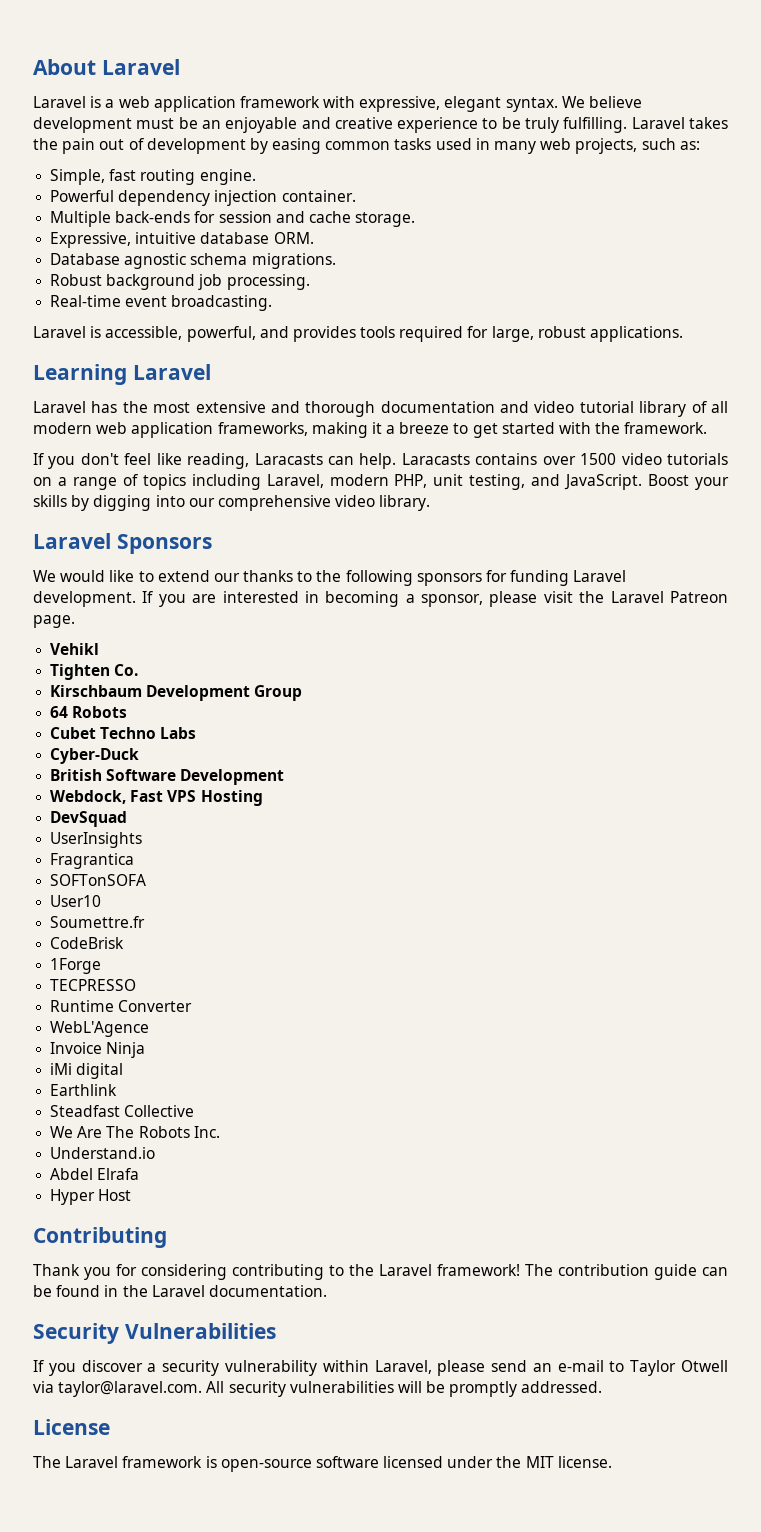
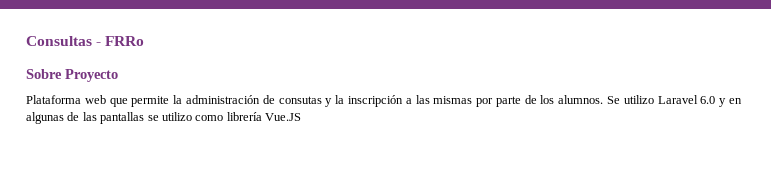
[33,59,180,75] [33,96,643,112] [33,117,728,133] [33,138,700,154] [50,169,256,185] [50,190,356,206] [50,211,416,227] [50,232,314,248] [50,253,336,269] [50,274,310,290] [50,295,273,311] [33,326,684,342] [33,364,211,385] [33,401,728,417] [33,422,708,438] [33,453,729,469] [33,474,730,490] [33,495,431,511] [33,533,212,554] [33,570,627,586] [33,591,728,607] [33,615,75,628] [50,643,100,655] [50,664,139,680] [50,685,303,701] [50,706,128,718] [50,727,197,739] [50,748,140,764] [50,769,285,785] [50,790,263,806] [50,811,128,827] [50,832,143,848] [50,853,135,869] [50,874,147,886] [50,895,102,907] [50,916,146,928] [50,937,125,949] [50,958,102,974] [50,979,137,991] [50,1000,193,1012] [50,1021,150,1037] [50,1042,146,1058] [50,1063,124,1079] [50,1084,118,1096] [50,1105,195,1117] [50,1126,220,1138] [50,1147,156,1159] [50,1168,140,1180] [50,1189,132,1205] [33,1227,167,1248] [33,1264,728,1280] [33,1285,327,1297] [33,1323,276,1344] [33,1360,729,1376] [33,1381,603,1397] [33,1419,110,1435] [33,1456,612,1472] About Laravel // Laravel is a web application framework with expressive, elegant syntax. We believe development must be an enjoyable and creative experience to be truly fulfilling. Laravel takes the pain out of development by easing common tasks used in many web projects, such as: // Simple, fast routing engine. // Powerful dependency injection container. // Multiple back-ends for session and cache storage. // Expressive, intuitive database ORM. // Database agnostic schema migrations. // Robust background job processing. // Real-time event broadcasting. // Laravel is accessible, powerful, and provides tools required for large, robust applications. // Learning Laravel // Laravel has the most extensive and thorough documentation and video tutorial library of all modern web application frameworks, making it a breeze to get started with the framework. // If you don't feel like reading, Laracasts can help. Laracasts contains over 1500 video tutorials on a range of topics including Laravel, modern PHP, unit testing, and JavaScript. Boost your skills by digging into our comprehensive video library. // Laravel Sponsors // We would like to extend our thanks to the following sponsors for funding Laravel development. If you are interested in becoming a sponsor, please visit the Laravel Patreon page. // Vehikl // Tighten Co. // Kirschbaum Development Group // 64 Robots // Cubet Techno Labs // Cyber-Duck // British Software Development // Webdock, Fast VPS Hosting // DevSquad // UserInsights // Fragrantica // SOFTonSOFA // User10 // Soumettre.fr // CodeBrisk // 1Forge // TECPRESSO // Runtime Converter // WebL'Agence // Invoice Ninja // iMi digital // Earthlink // Steadfast Collective // We Are The Robots Inc. // Understand.io // Abdel Elrafa // Hyper Host // Contributing // Thank you for considering contributing to the Laravel framework! The contribution guide can be found in the Laravel documentation. // Security Vulnerabilities // If you discover a security vulnerability within Laravel, please send an e-mail to Taylor Otwell via taylor@laravel.com. All security vulnerabilities will be promptly addressed. // License // The Laravel framework is open-source software licensed under the MIT license. -> [26,36,145,46] [26,69,118,82] [26,95,742,107] [26,112,301,124] Consultas - FRRo // Sobre Proyecto // Plataforma web que permite la administración de consutas y la inscripción a las mismas por parte de los alumnos. Se utilizo Laravel 6.0 y en algunas de las pantallas se utilizo como librería Vue.JS

